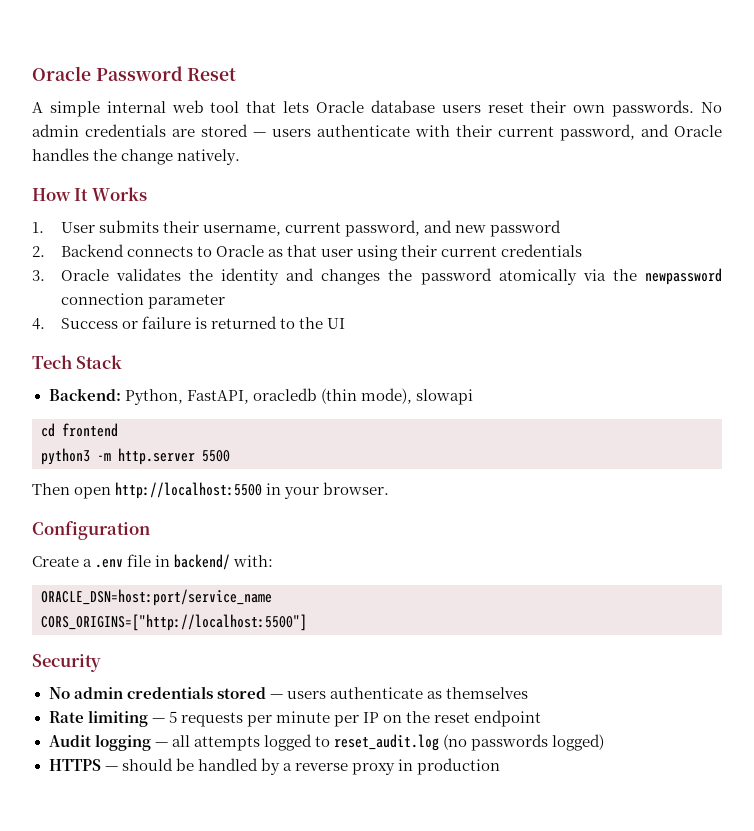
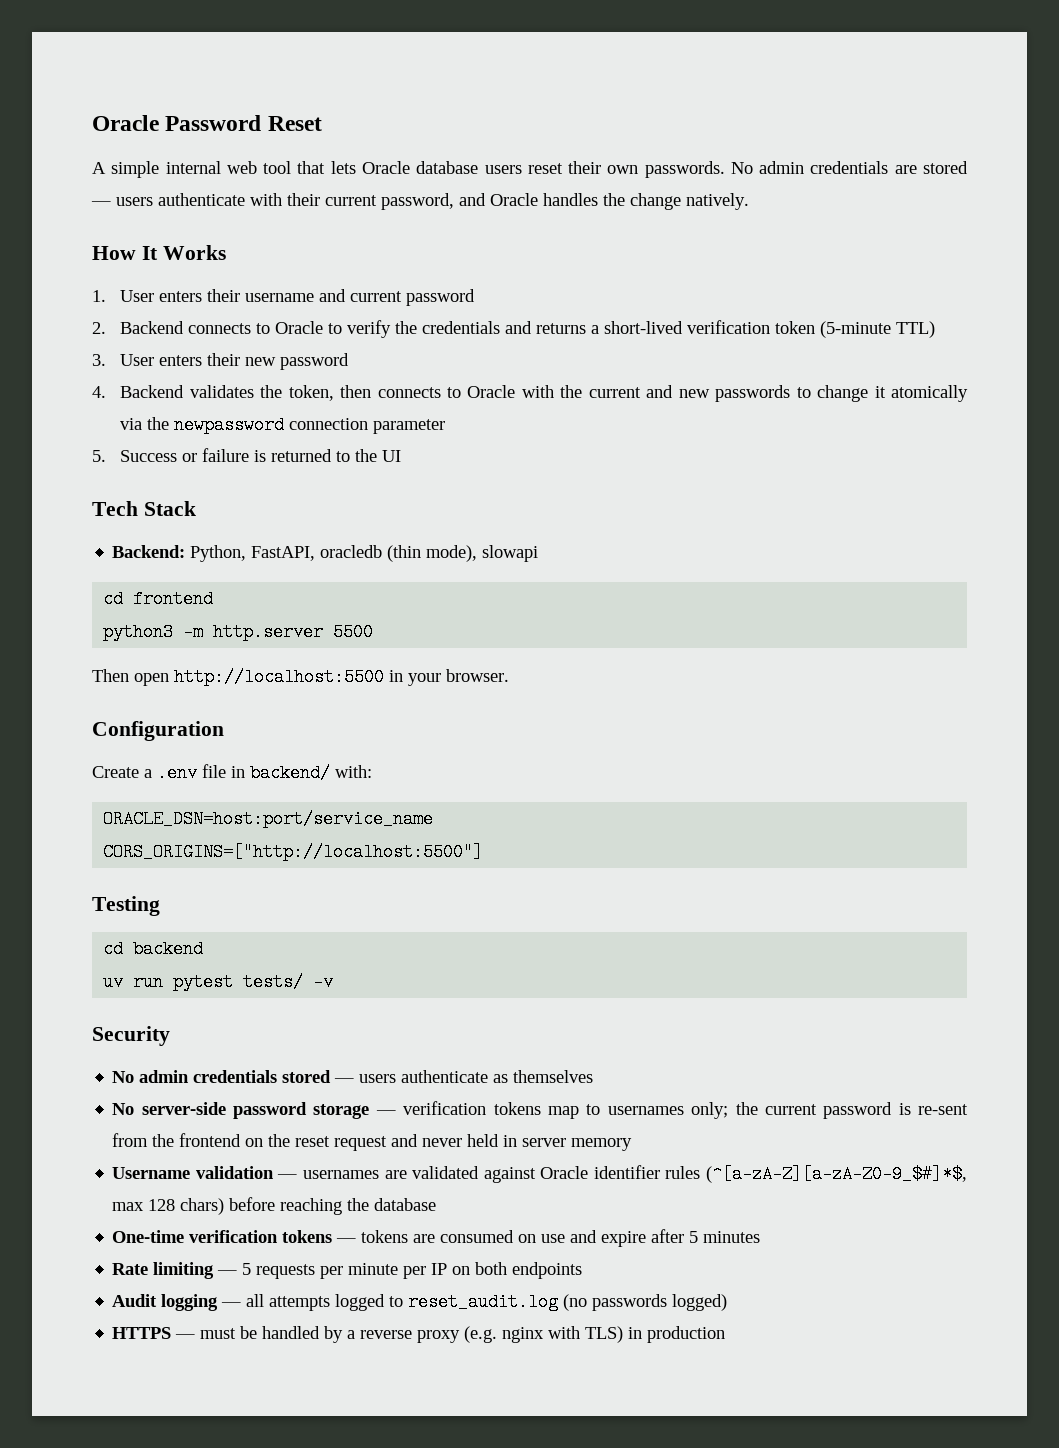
[98,220,487,237] submits their username, current password, and new -> [159,289,403,302] enters their username and current
[267,244,583,261] [32,268,492,285] as that user using their current credentials // 3. Oracle validates the identity and changes the password -> [328,320,936,338] [92,353,350,370] [92,385,886,402] to verify the credentials and returns a short-lived verification token (5-minute TTL) // 3. User enters their new password // 4. Backend validates the token, then connects to Oracle with the current and new passwords to change it
[32,318,45,330] 4. -> [92,450,106,462] 5.
(307, 622) none -> [92,896,160,916] [103,940,204,958] [103,973,334,991] // Testing // cd backend // uv run pytest tests/ -v
(528, 693) none -> [112,1101,968,1119] [112,1133,633,1151] [112,1165,967,1183] [112,1197,437,1215] [112,1229,761,1247] // No server-side password storage — verification tokens map to usernames only; the current password is re-sent from the frontend on the reset request and never held in server memory // Username validation — usernames are validated against Oracle identifier rules (^[a-zA-Z][a-zA-Z0-9_$#]*$, max 128 chars) before reaching the database // One-time verification tokens — tokens are consumed on use and expire after 5 minutes
[406,710,542,727] the reset endpoint -> [475,1262,583,1279] both endpoints
[121,758,173,771] should -> [200,1328,237,1339] must
(395, 769) none -> [464,1326,624,1343] (e.g. nginx with TLS)

